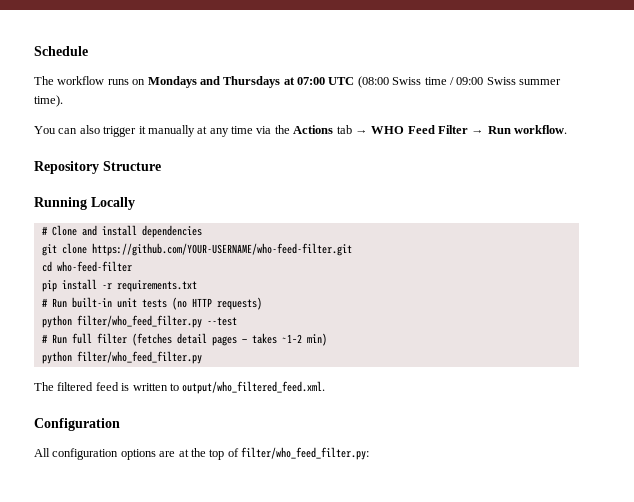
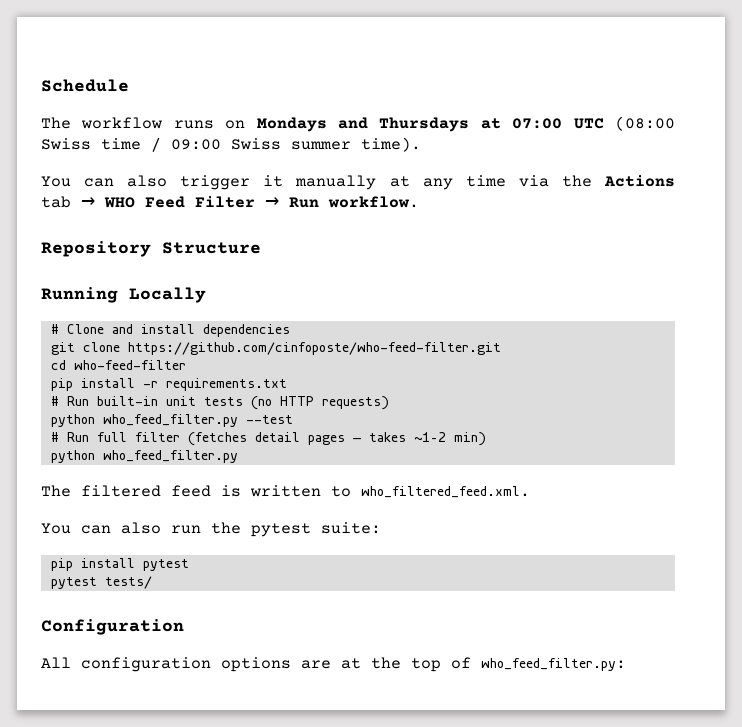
[91,243,352,256] https://github.com/YOUR-USERNAME/who-feed-filter.git -> [127,342,501,355] https://github.com/cinfoposte/who-feed-filter.git
[76,315,202,328] filter/who_feed_filter.py -> [102,414,238,427] who_feed_filter.py
[76,351,202,364] filter/who_feed_filter.py -> [102,450,238,463] who_feed_filter.py
[182,381,326,394] output/who_filtered_feed.xml. -> [361,486,530,498] [41,522,381,537] [50,558,189,571] [50,576,152,589] who_filtered_feed.xml. // You can also run the pytest suite: // pip install pytest // pytest tests/
[241,447,369,460] filter/who_feed_filter.py: -> [481,658,626,671] who_feed_filter.py:

